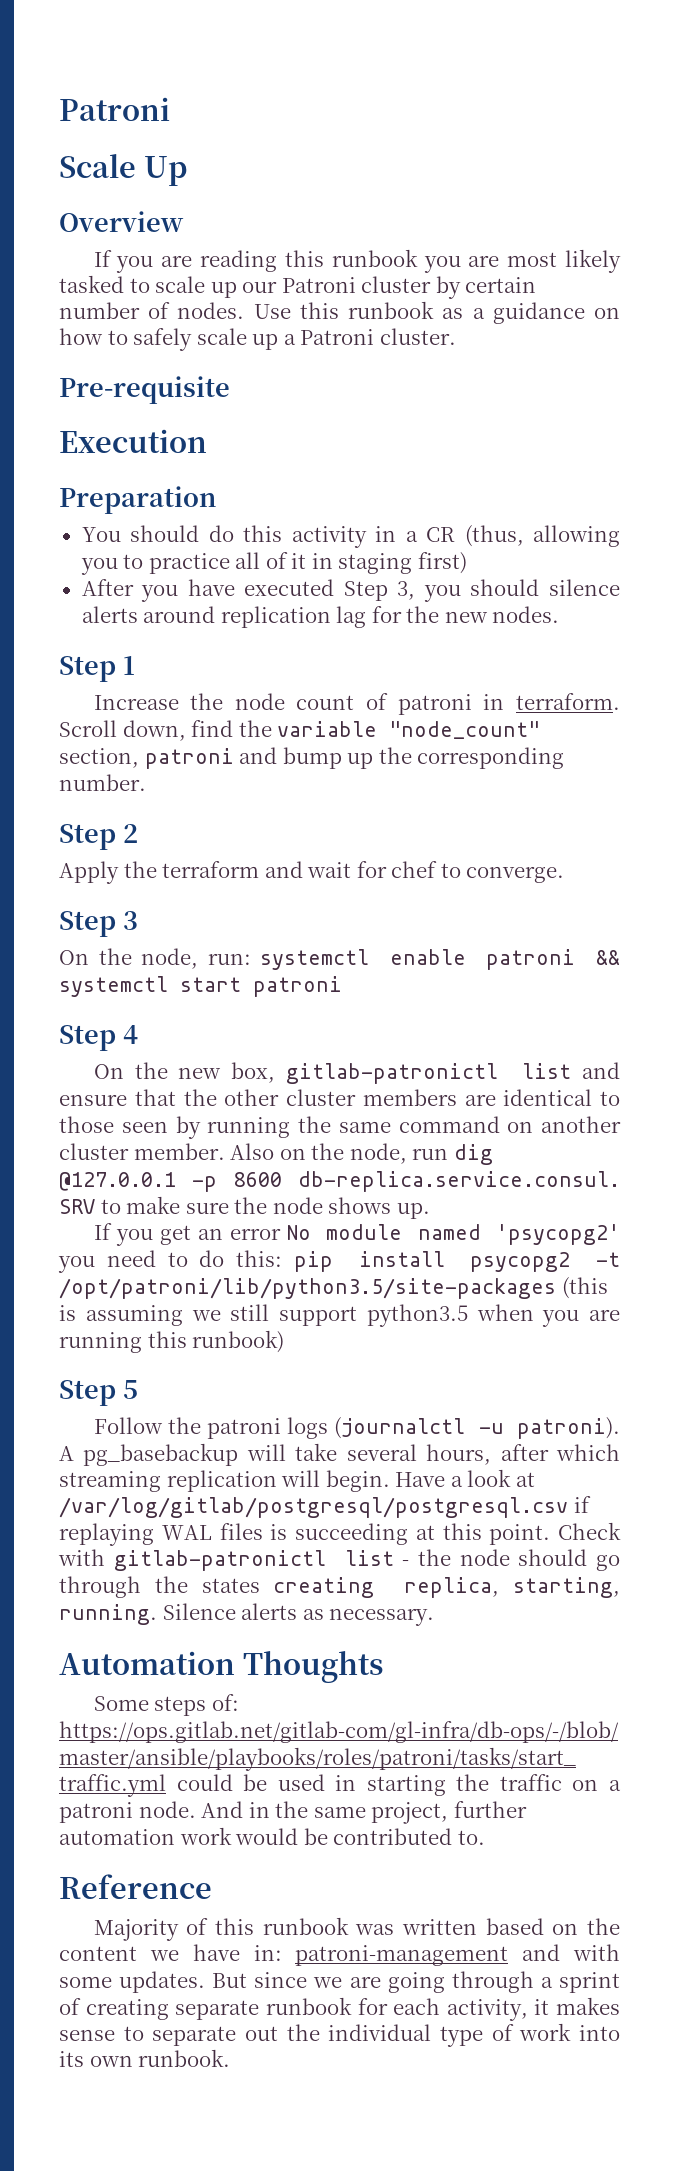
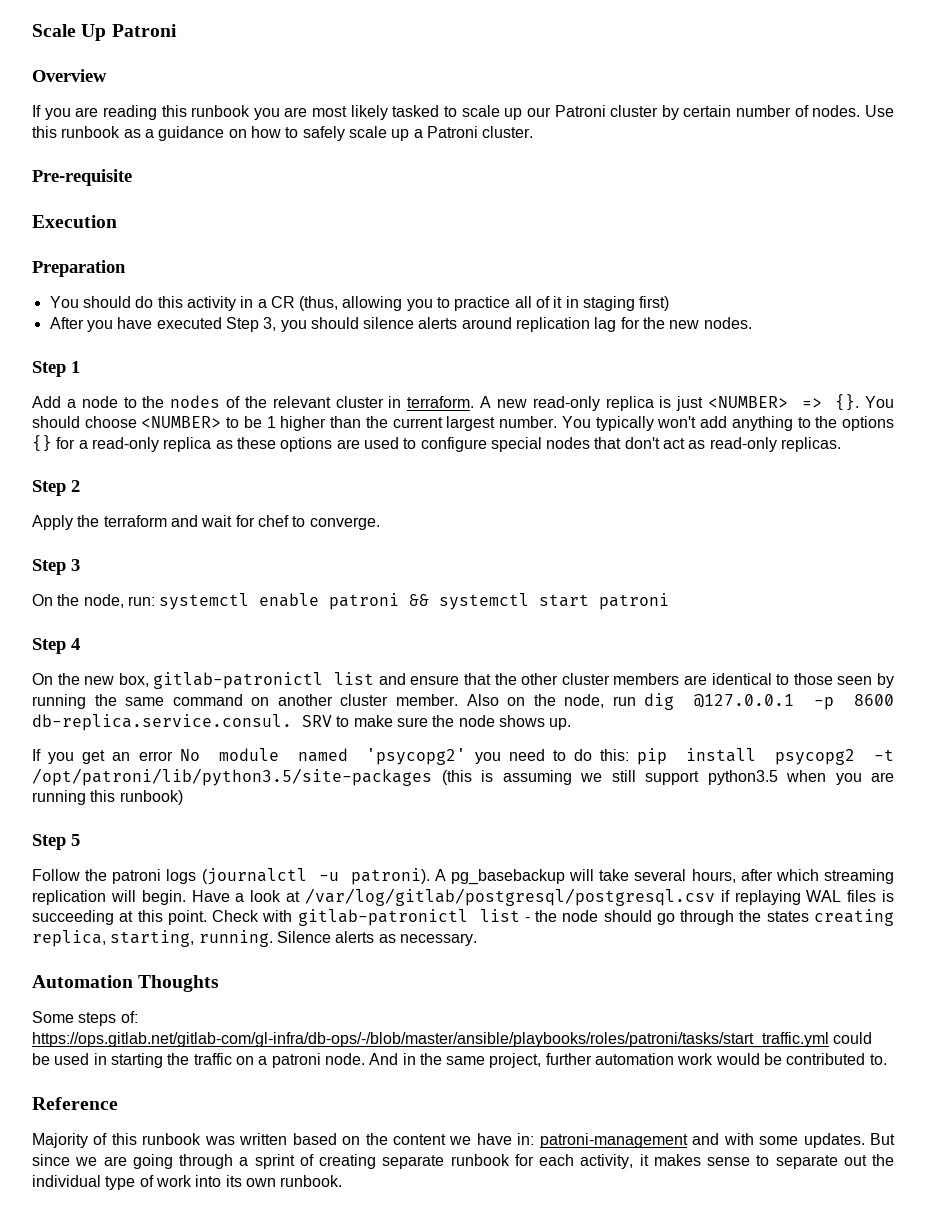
[59,97,170,121] Patroni // -> (32, 30) none
(187, 171) none -> [111,24,177,37] Patroni
[93,693,620,715] [59,720,541,741] [59,747,565,769] [59,774,146,791] Increase the node count of patroni in terraform. Scroll down, find the variable "node_count" section, patroni and bump up the corresponding number. -> [32,394,894,411] [32,416,894,431] [32,435,842,452] Add a node to the nodes of the relevant cluster in terraform. A new read-only replica is just <NUMBER> => {}. You should choose <NUMBER> to be 1 higher than the current largest number. You typically won't add anything to the options {} for a read-only replica as these options are used to configure special nodes that don't act as read-only replicas.

